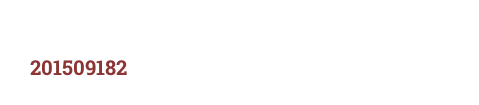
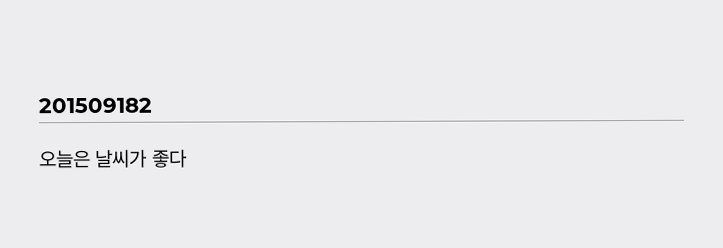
(127, 68) none -> [39,149,188,169] // 오늘은 날씨가 좋다

